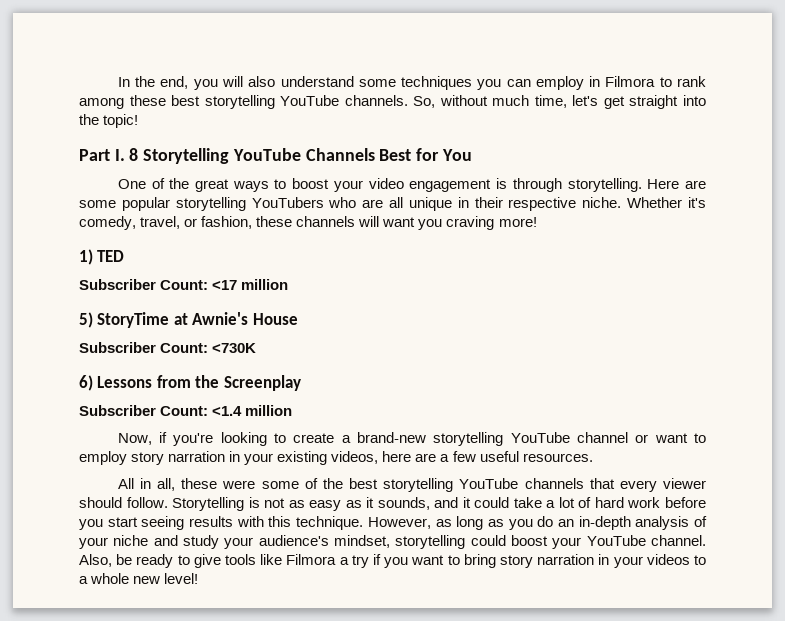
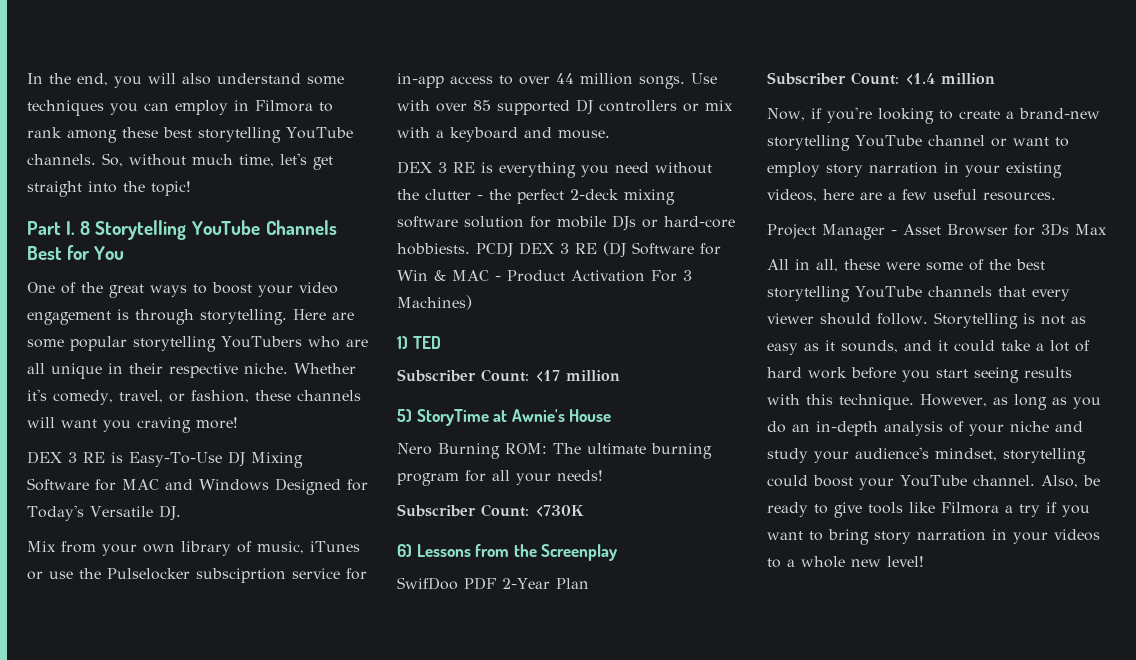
(537, 222) none -> [27,451,303,468] [27,478,368,495] [27,505,181,521] [27,541,360,556] [27,568,367,583] [397,73,717,89] [397,99,733,115] [397,127,610,142] [397,161,712,178] [397,189,675,205] [397,215,735,231] [397,241,721,258] [397,270,692,282] [397,295,472,310] // DEX 3 RE is Easy-To-Use DJ Mixing Software for MAC and Windows Designed for Today's Versatile DJ. // Mix from your own library of music, iTunes or use the Pulselocker subsciprtion service for in-app access to over 44 million songs. Use with over 85 supported DJ controllers or mix with a keyboard and mouse. // DEX 3 RE is everything you need without the clutter - the perfect 2-deck mixing software solution for mobile DJs or hard-core hobbiests. PCDJ DEX 3 RE (DJ Software for Win & MAC - Product Activation For 3 Machines)
(298, 319) none -> [397,443,712,459] [397,470,603,486] // Nero Burning ROM: The ultimate burning program for all your needs!
(301, 383) none -> [397,577,589,590] // SwifDoo PDF 2-Year Plan
(593, 457) none -> [767,223,1107,240] // Project Manager - Asset Browser for 3Ds Max

